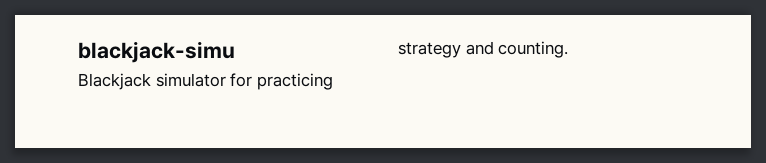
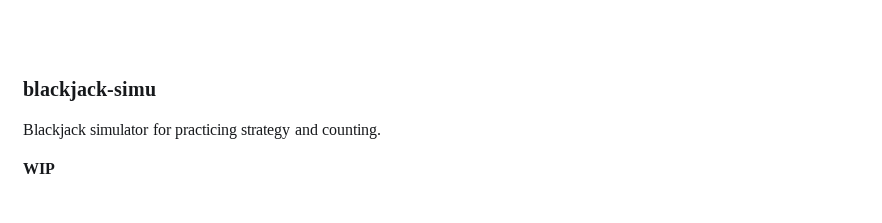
(569, 49) none -> [23,163,55,174] // WIP

